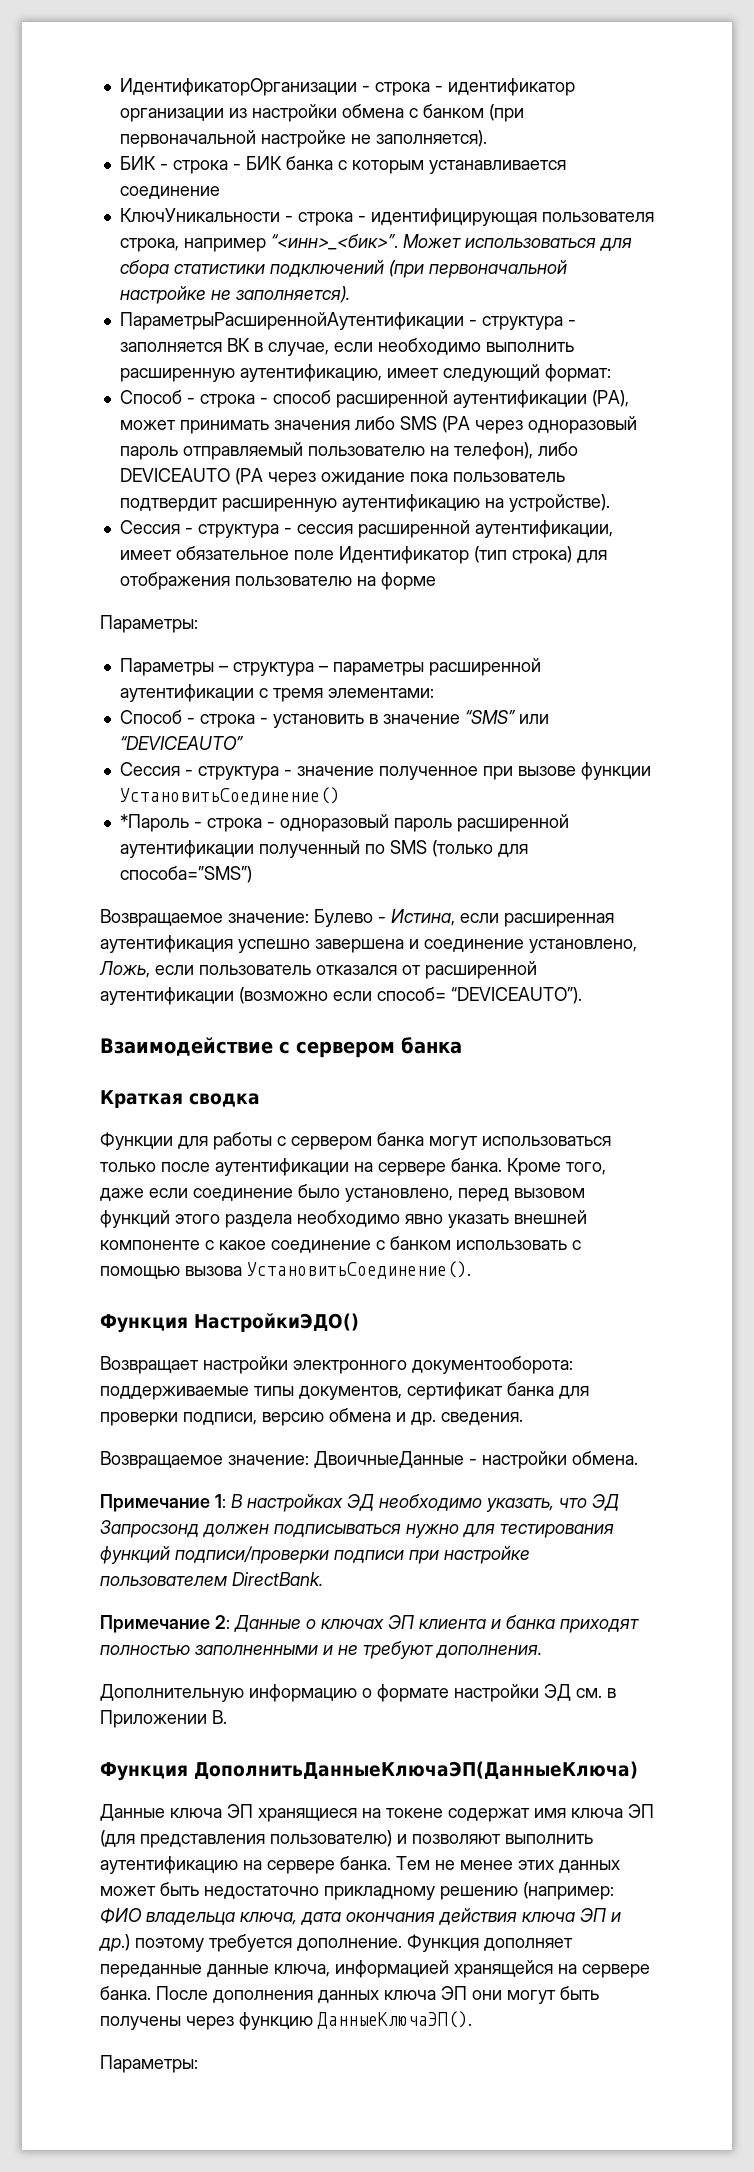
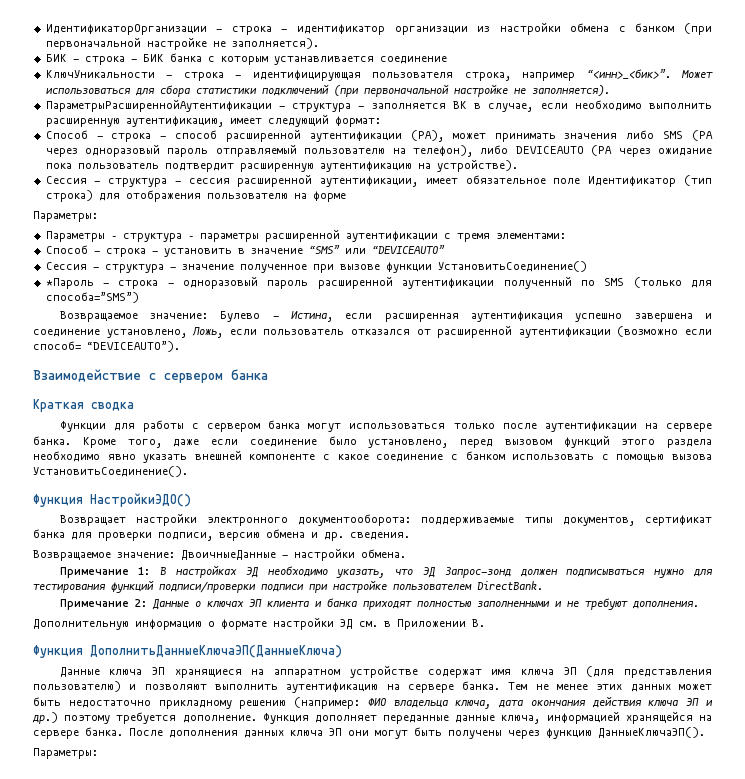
[100,1520,199,1538] Запросзонд -> [444,567,511,578] Запрос-зонд
[386,1808,443,1818] токене -> [274,665,418,678] аппаратном устройстве

